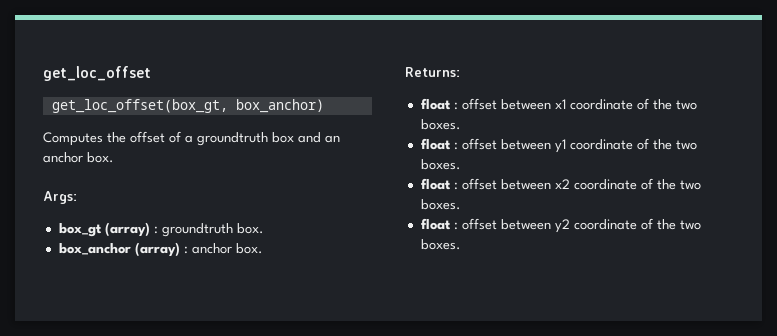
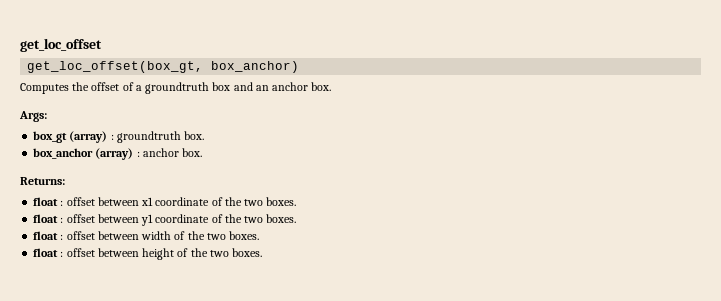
[554,178,701,190] [420,199,461,210] [420,218,637,233] x2 coordinate of the two boxes. // float : offset between y2 coordinate -> [141,231,260,240] [33,248,175,260] width of the two boxes. // float : offset between height

